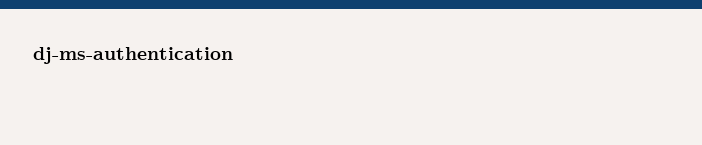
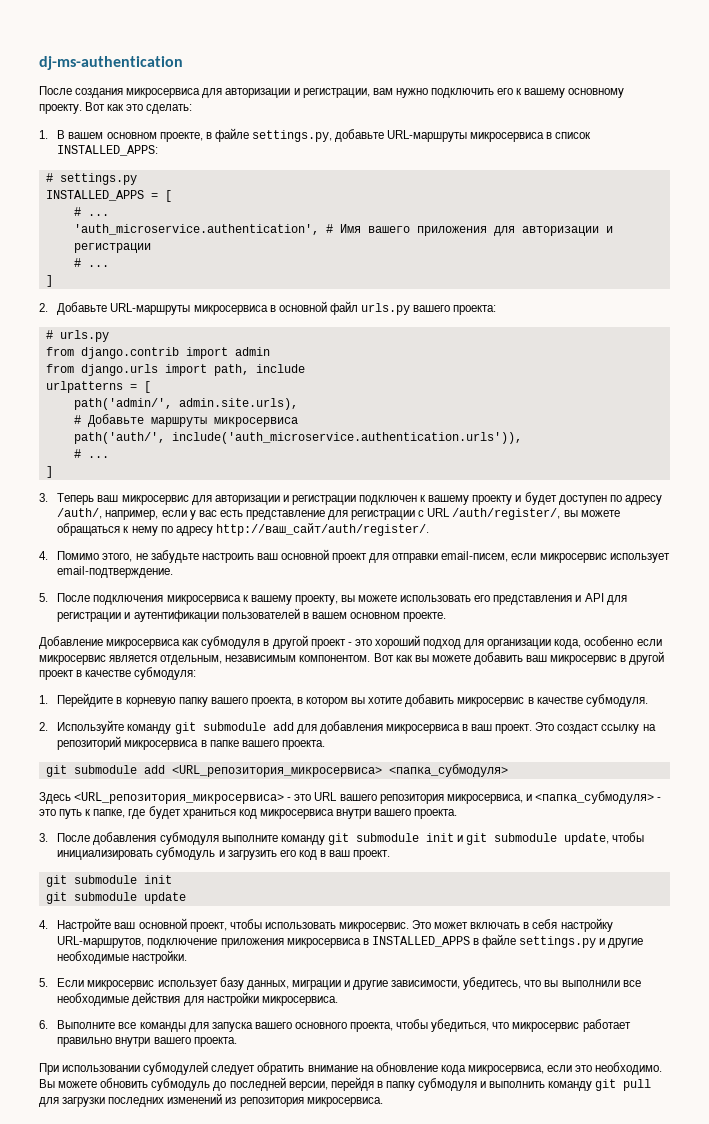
(233, 55) none -> [39,86,625,98] [39,102,193,114] [39,128,592,142] [57,145,159,156] [45,173,137,185] [45,190,172,202] [73,207,109,216] [73,224,613,236] [73,243,151,253] [73,258,109,267] [45,275,53,287] [39,301,497,315] [45,330,109,342] [45,347,270,359] [45,364,305,376] [45,381,151,393] [73,398,298,410] [73,414,298,427] [73,432,522,444] [73,449,109,458] [45,466,53,478] [39,492,662,505] [57,508,620,520] [57,523,429,536] [39,549,670,563] [57,566,174,578] [39,593,627,605] [57,608,447,622] [39,635,662,649] [39,651,665,665] [39,667,197,680] [39,693,648,707] [39,720,656,734] [57,736,325,750] [45,764,508,777] [39,791,662,804] [39,806,458,819] [39,832,645,845] [57,847,391,860] [45,875,172,887] [45,892,186,904] [39,918,613,932] [57,934,644,948] [57,950,188,964] [39,977,641,990] [57,992,338,1006] [39,1019,631,1032] [57,1037,237,1047] [39,1061,663,1075] [39,1077,652,1091] [39,1093,383,1107] // После создания микросервиса для авторизации и регистрации, вам нужно подключить его к вашему основному проекту. Вот как это сделать: // 1. В вашем основном проекте, в файле settings.py, добавьте URL-маршруты микросервиса в список INSTALLED_APPS: // # settings.py // INSTALLED_APPS = [ // # ... // 'auth_microservice.authentication', # Имя вашего приложения для авторизации и регистрации // # ... // ] // 2. Добавьте URL-маршруты микросервиса в основной файл urls.py вашего проекта: // # urls.py // from django.contrib import admin // from django.urls import path, include // urlpatterns = [ // path('admin/', admin.site.urls), // # Добавьте маршруты микросервиса // path('auth/', include('auth_microservice.authentication.urls')), // # ... // ] // 3. Теперь ваш микросервис для авторизации и регистрации подключен к вашему проекту и будет доступен по адресу /auth/, например, если у вас есть представление для регистрации с URL /auth/register/, вы можете обращаться к нему по адресу http://ваш_сайт/auth/register/. // 4. Помимо этого, не забудьте настроить ваш основной проект для отправки email-писем, если микросервис использует email-подтверждение. // 5. После подключения микросервиса к вашему проекту, вы можете использовать его представления и API для регистрации и аутентификации пользователей в вашем основном проекте. // Добавление микросервиса как субмодуля в другой проект - это хороший подход для организации кода, особенно если микросервис является отдельным, независимым компонентом. Вот как вы можете добавить ваш микросервис в другой проект в качестве субмодуля: // 1. Перейдите в корневую папку вашего проекта, в котором вы хотите добавить микросервис в качестве субмодуля. // 2. Используйте команду git submodule add для добавления микросервиса в ваш проект. Это создаст ссылку на репозиторий микросервиса в папке вашего проекта. // git submodule add <URL_репозитория_микросервиса> <папка_субмодуля> // Здесь <URL_репозитория_микросервиса> - это URL вашего репозитория микросервиса, и <папка_субмодуля> - это путь к папке, где будет храниться код микросервиса внутри вашего проекта. // 3. После добавления субмодуля выполните команду git submodule init и git submodule update, чтобы инициализировать субмодуль и загрузить его код в ваш проект. // git submodule init // git submodule update // 4. Настройте ваш основной проект, чтобы использовать микросервис. Это может включать в себя настройку URL-маршрутов, подключение приложения микросервиса в INSTALLED_APPS в файле settings.py и другие необходимые настройки. // 5. Если микросервис использует базу данных, миграции и другие зависимости, убедитесь, что вы выполнили все необходимые действия для настройки микросервиса. // 6. Выполните все команды для запуска вашего основного проекта, чтобы убедиться, что микросервис работает правильно внутри вашего проекта. // При использовании субмодулей следует обратить внимание на обновление кода микросервиса, если это необходимо. Вы можете обновить субмодуль до последней версии, перейдя в папку субмодуля и выполнить команду git pull для загрузки последних изменений из репозитория микросервиса.

